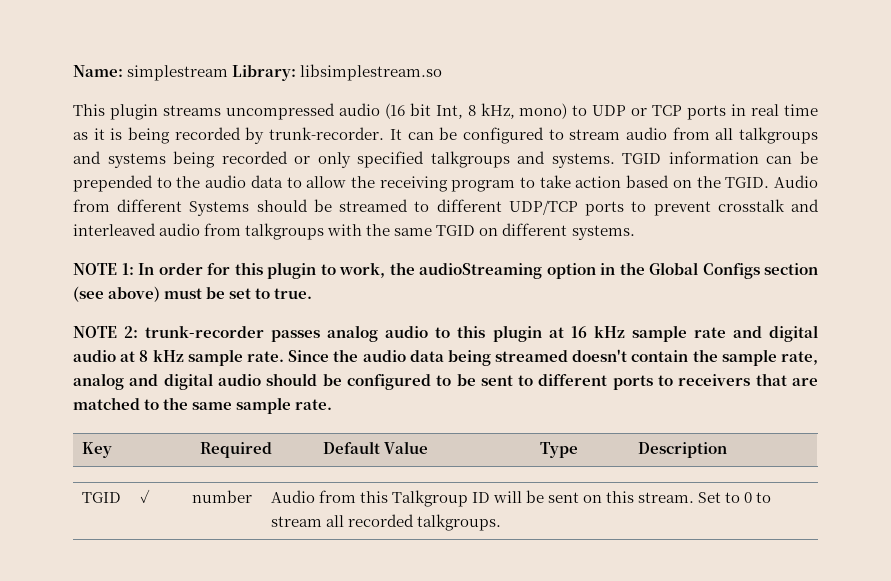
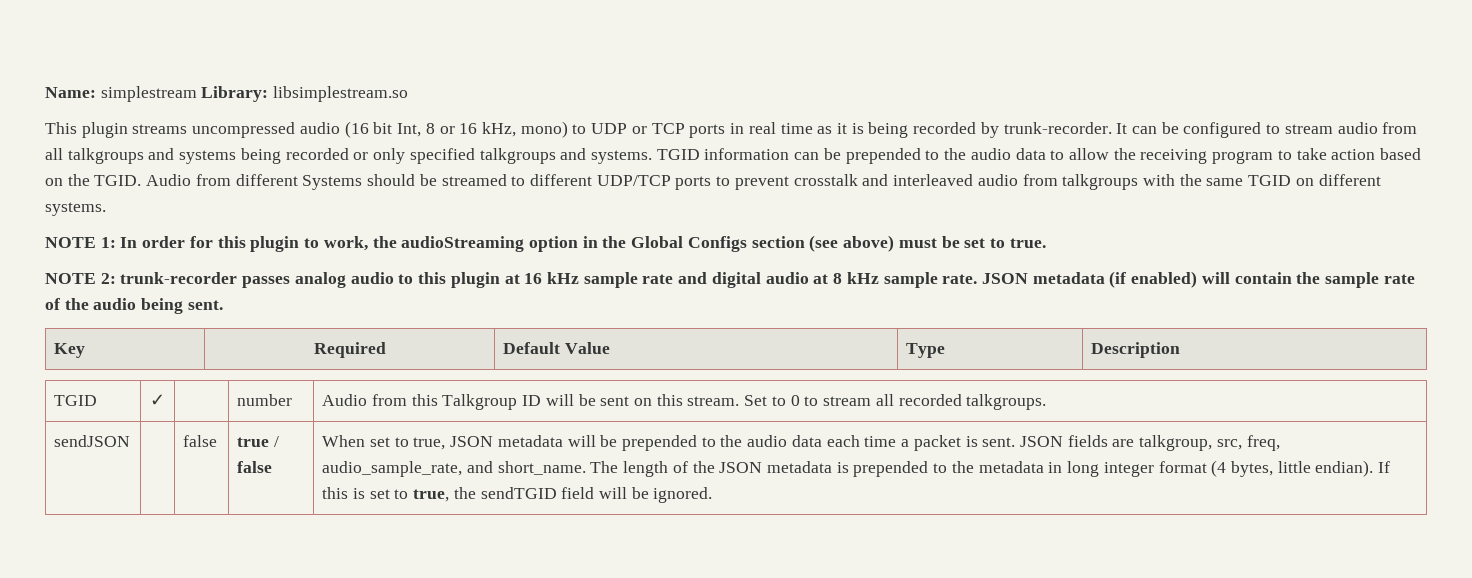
(476, 110) none -> [439,123,478,134] or 16
[288,349,818,366] [73,373,818,390] [73,397,333,414] Since the audio data being streamed doesn't contain the sample rate, analog and digital audio should be configured to be sent to different ports to receivers that are matched to the same sample rate. -> [981,271,1415,288] [45,298,223,314] JSON metadata (if enabled) will contain the sample rate of the audio being sent.
(501, 522) none -> [54,435,131,447] [183,435,218,447] [237,436,279,447] [237,461,273,473] [322,435,1280,451] [322,460,1391,477] [322,487,713,503] // sendJSON | | false | true / false | When set to true, JSON metadata will be prepended to the audio data each time a packet is sent. JSON fields are talkgroup, src, freq, audio_sample_rate, and short_name. The length of the JSON metadata is prepended to the metadata in long integer format (4 bytes, little endian). If this is set to true, the sendTGID field will be ignored.

